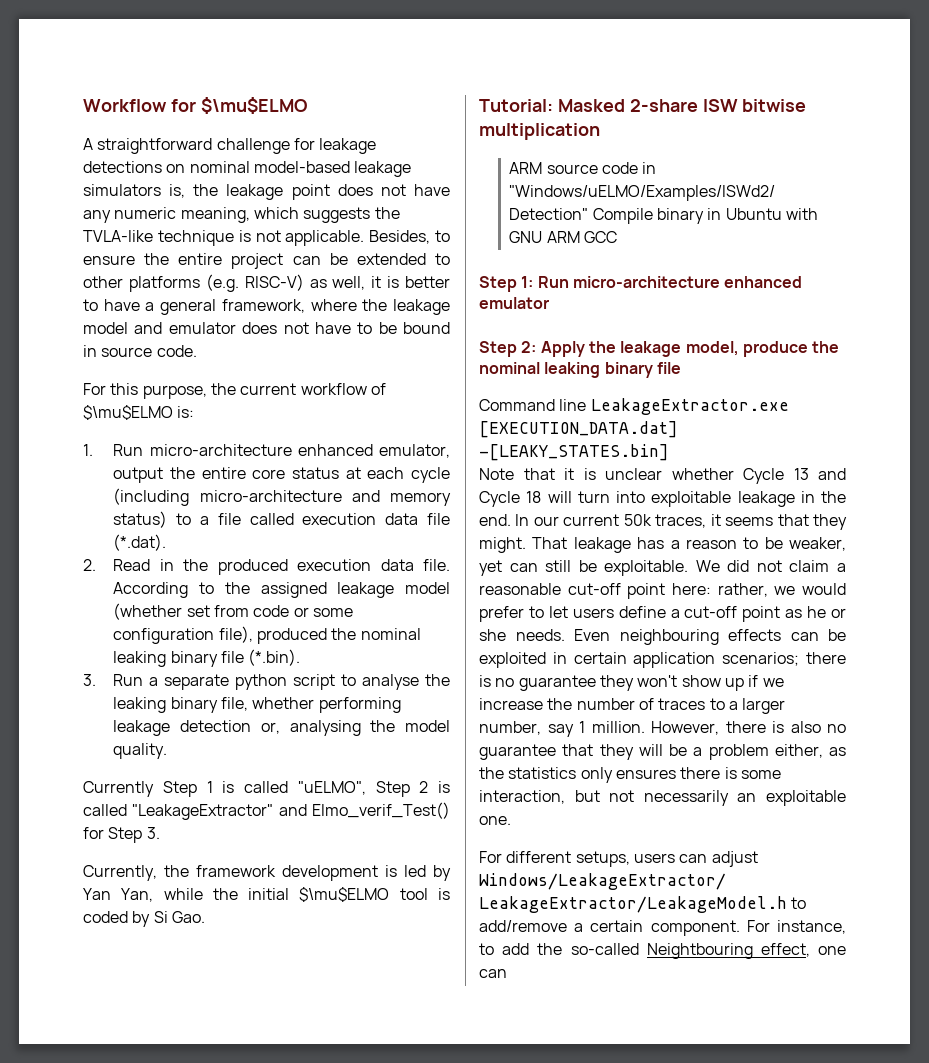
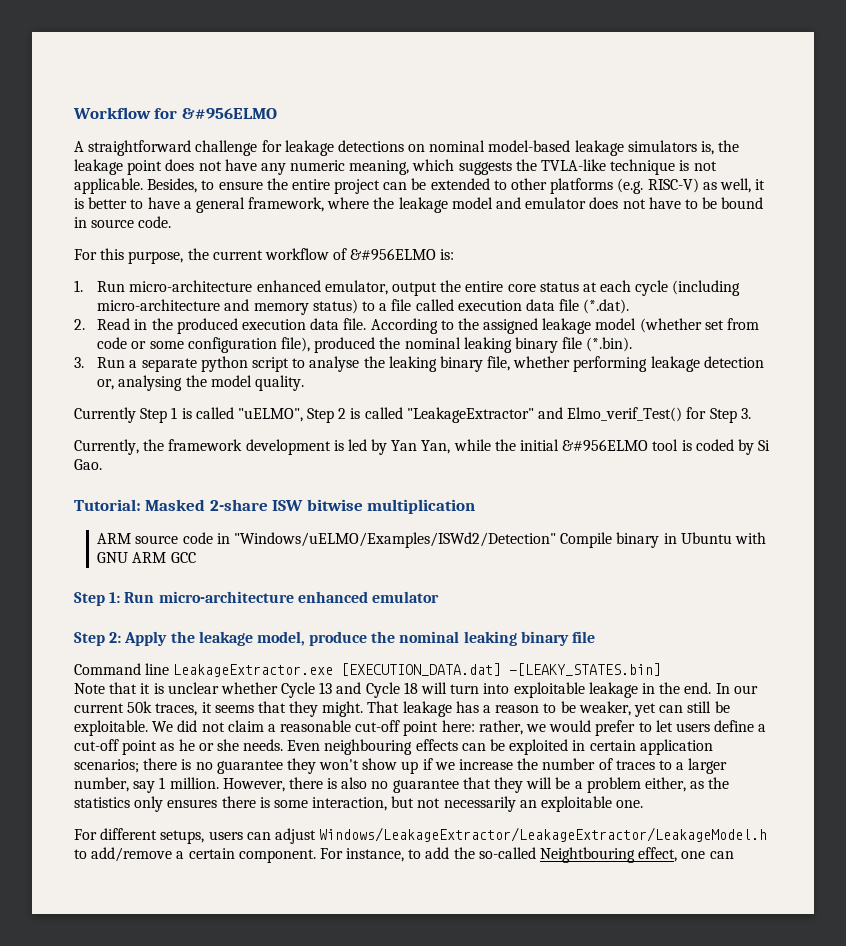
[200,97,307,114] $\mu$ELMO -> [181,108,277,119] &#956ELMO
[83,405,173,420] $\mu$ELMO -> [350,248,437,261] &#956ELMO
[299,887,390,902] $\mu$ELMO -> [562,439,649,452] &#956ELMO

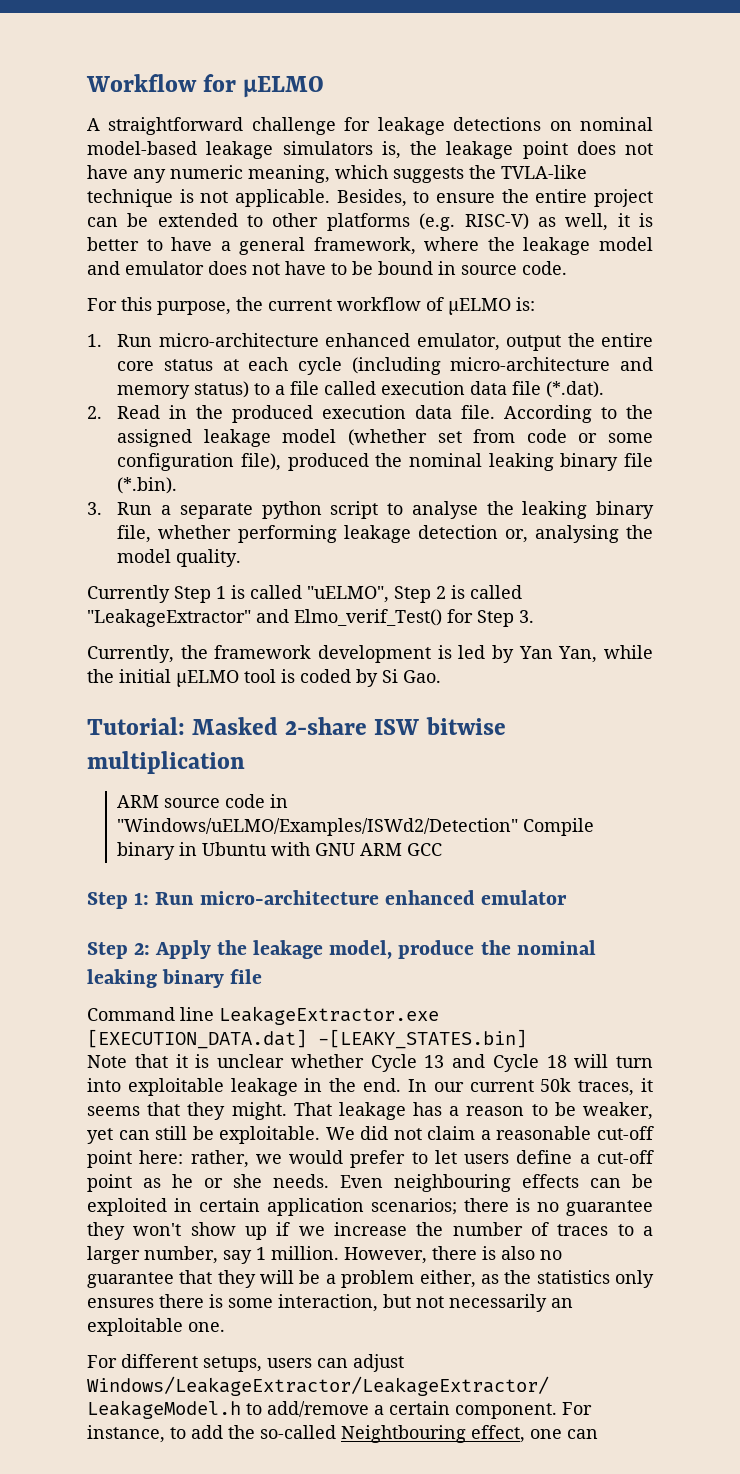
[181,108,277,119] &#956ELMO -> [243,76,325,98] μELMO
[350,248,437,261] &#956ELMO -> [448,298,511,315] μELMO
[562,439,649,452] &#956ELMO -> [176,670,239,687] μELMO

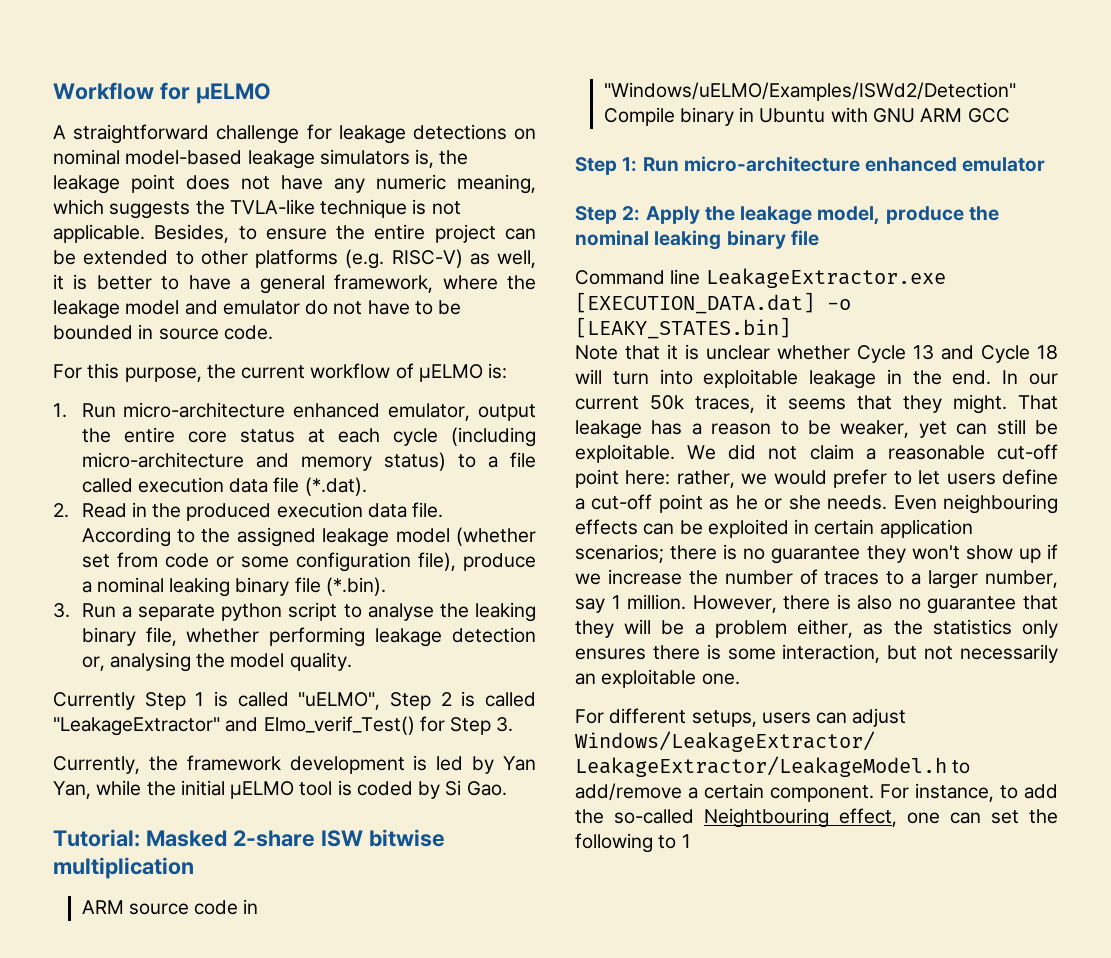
[208,261,247,275] does -> [305,300,329,315] do
[378,261,433,275] bound -> [53,325,133,340] bounded
[287,453,403,471] produced the -> [462,553,536,571] [81,581,92,593] produce a
[318,1029,527,1049] -[LEAKY_STATES.bin] -> [827,299,851,310] [575,317,791,339] -o [LEAKY_STATES.bin]
(598, 1434) none -> [991,809,1058,824] [575,833,691,853] set the following to 1

